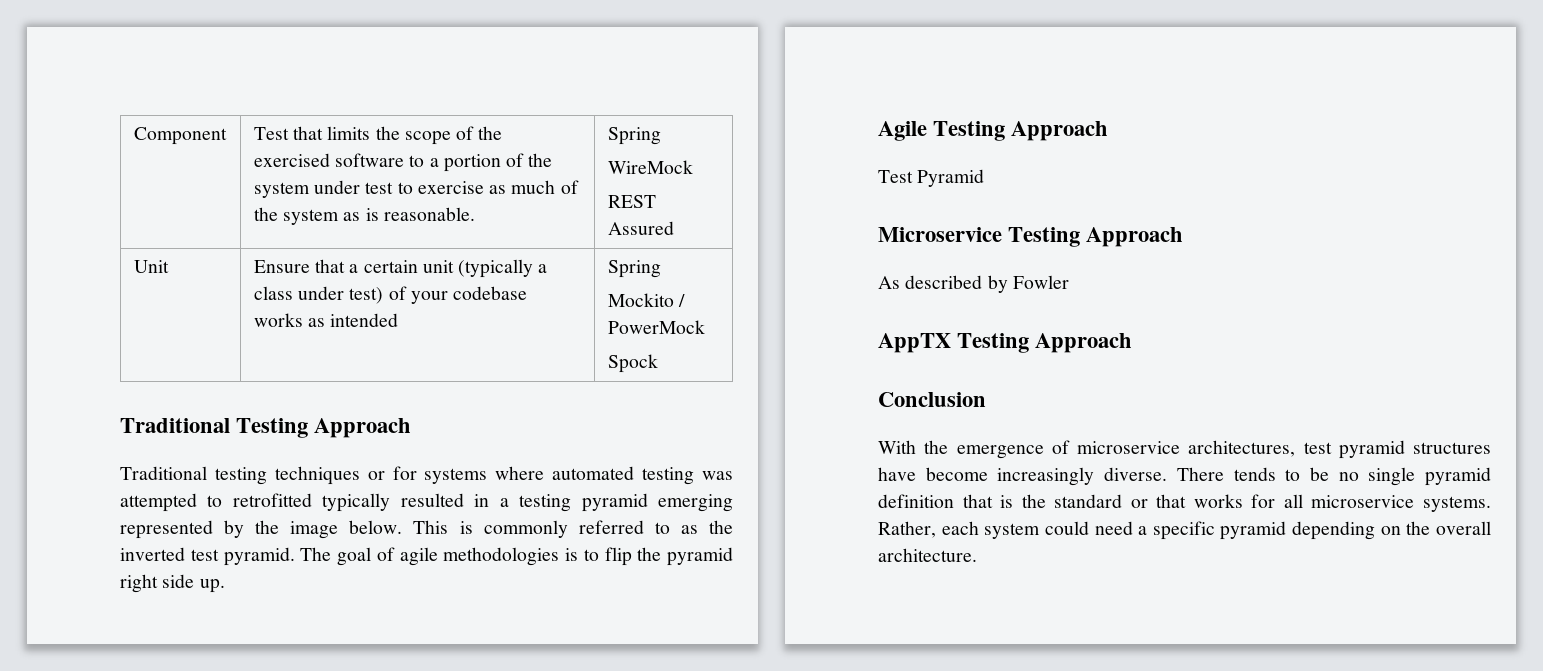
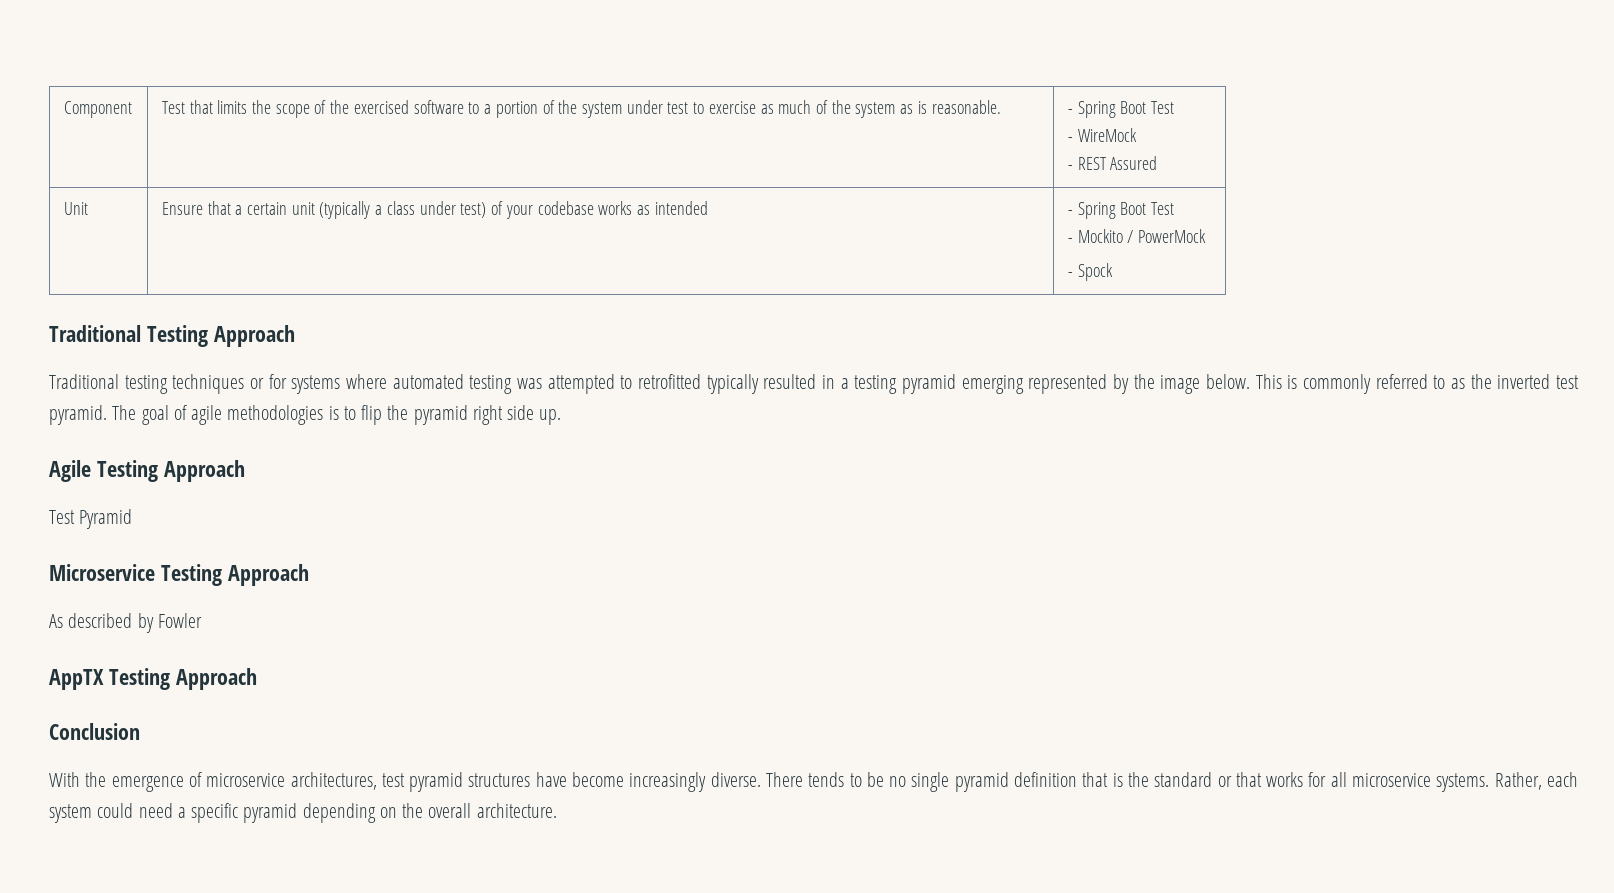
[607,127,661,145] Spring // -> [1067,101,1175,118] [1067,137,1073,142] - Spring Boot Test // -
(693, 167) none -> [1067,165,1073,170] -
[607,260,661,278] Spring // -> [1067,202,1175,219] [1067,238,1073,243] - Spring Boot Test // -
(705, 327) none -> [1067,272,1073,277] -

